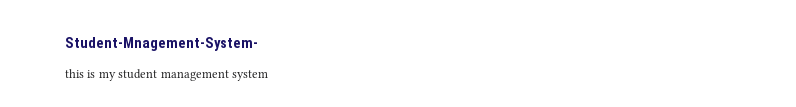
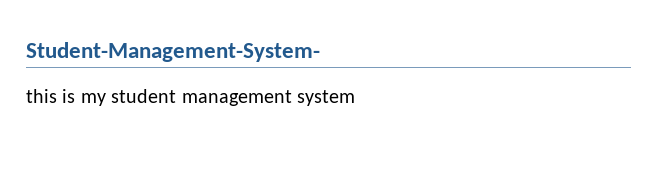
[65,37,258,51] Student-Mnagement-System- -> [26,42,320,62] Student-Management-System-

